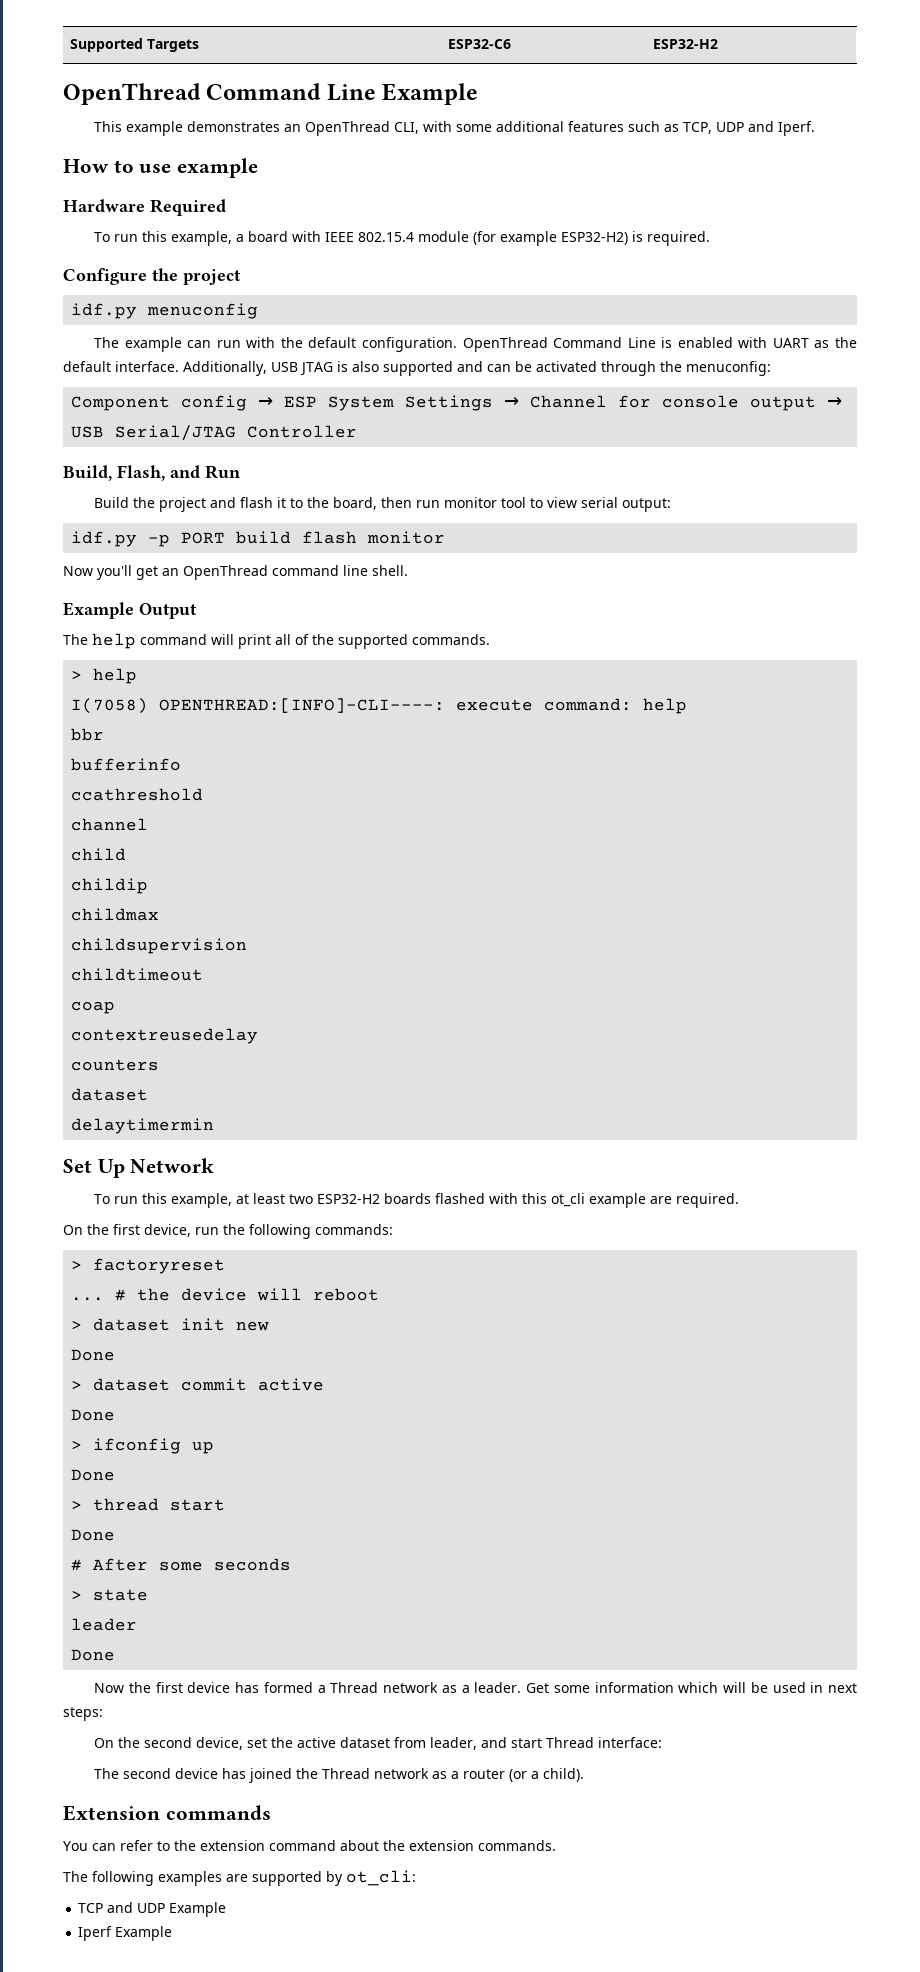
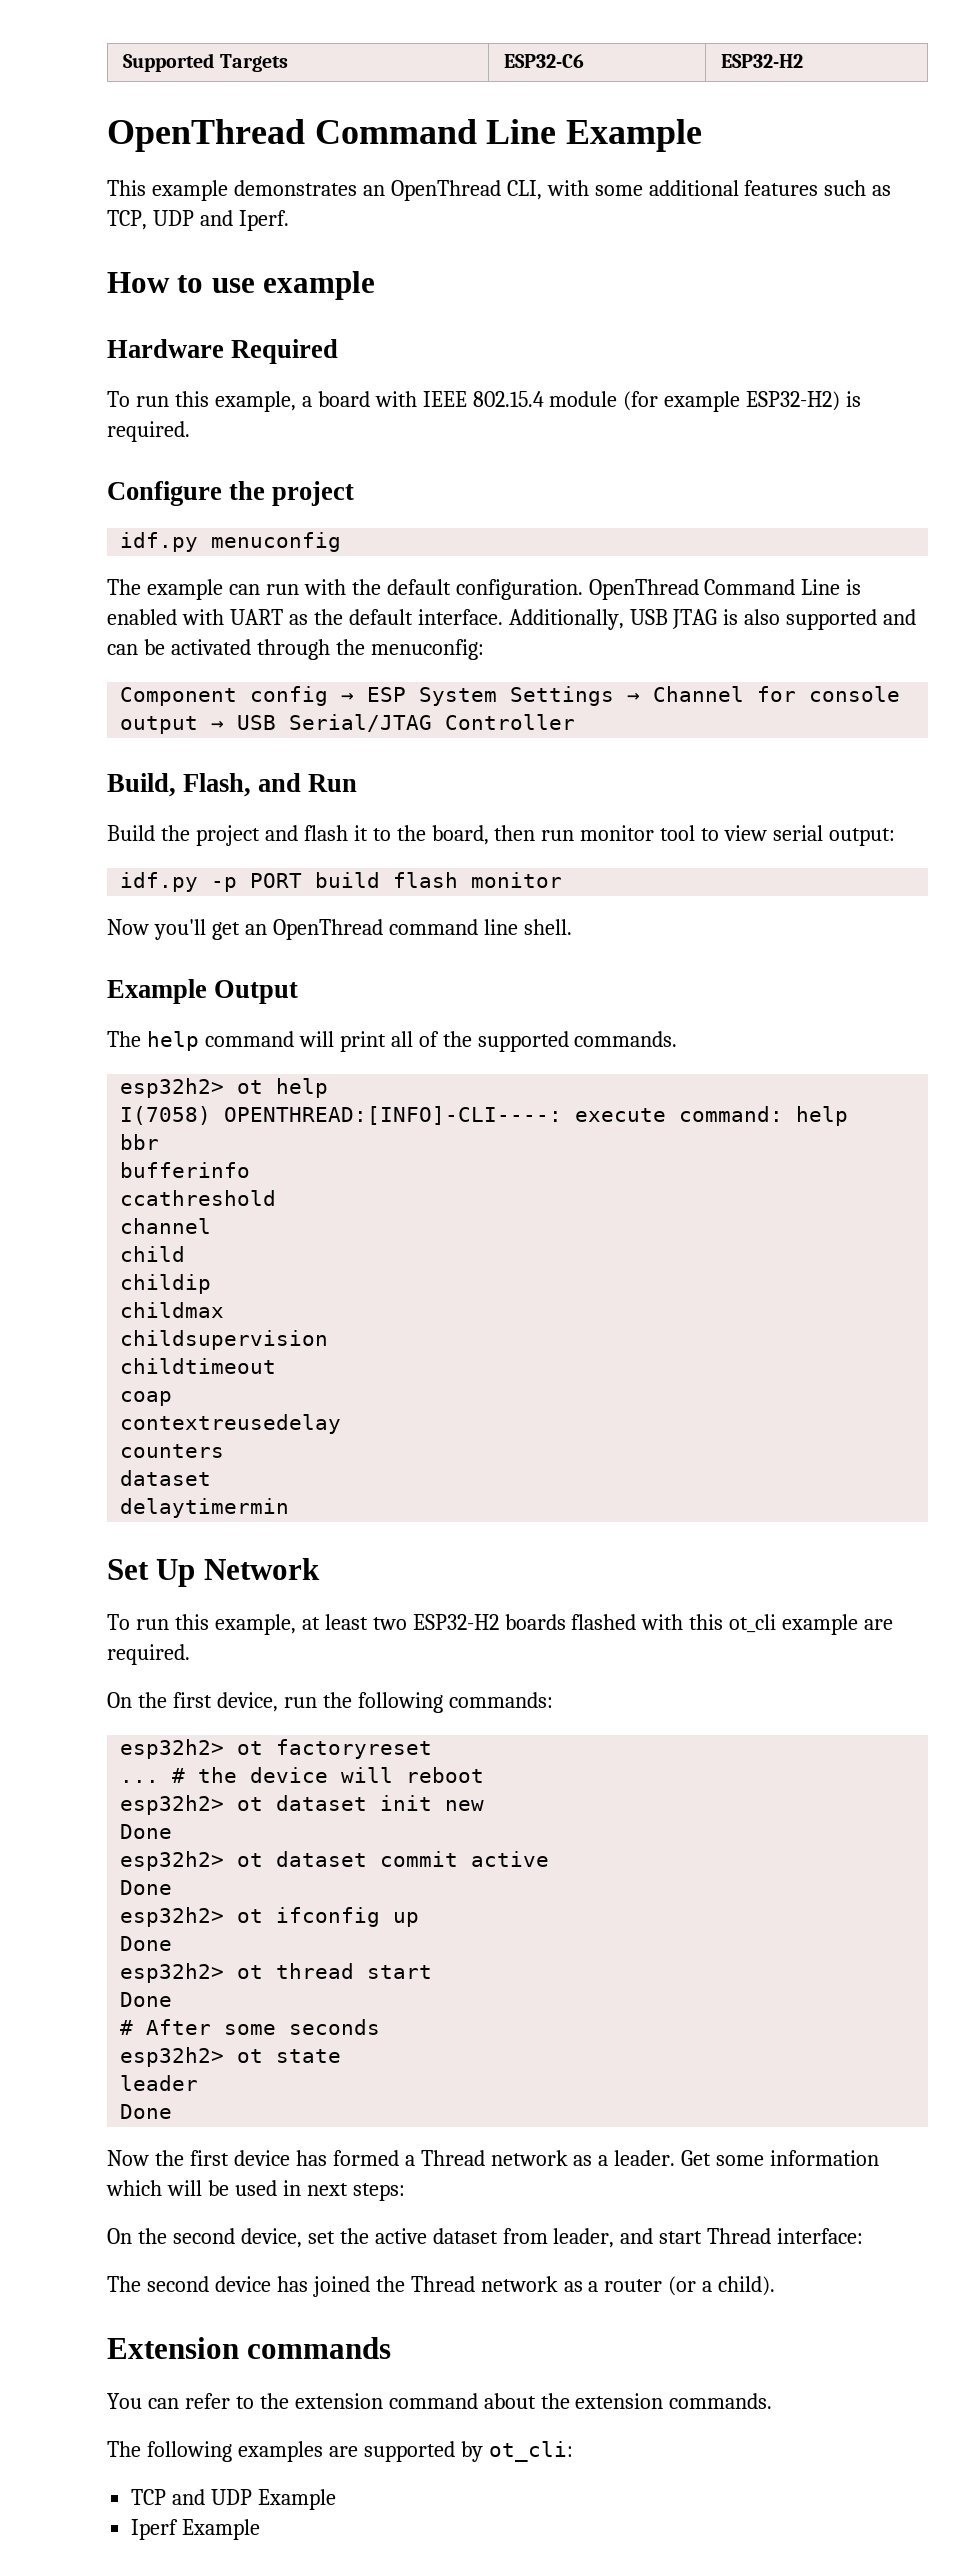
[71,671,83,680] > -> [120,1078,264,1098] esp32h2> ot
[71,1261,83,1270] > -> [120,1739,264,1759] esp32h2> ot
[71,1321,83,1330] > -> [120,1795,264,1815] esp32h2> ot
[71,1381,83,1390] > -> [120,1851,264,1871] esp32h2> ot
[71,1441,83,1450] > -> [120,1907,264,1927] esp32h2> ot
[71,1501,83,1510] > -> [120,1963,264,1983] esp32h2> ot
[71,1591,83,1600] > -> [120,2047,264,2067] esp32h2> ot

